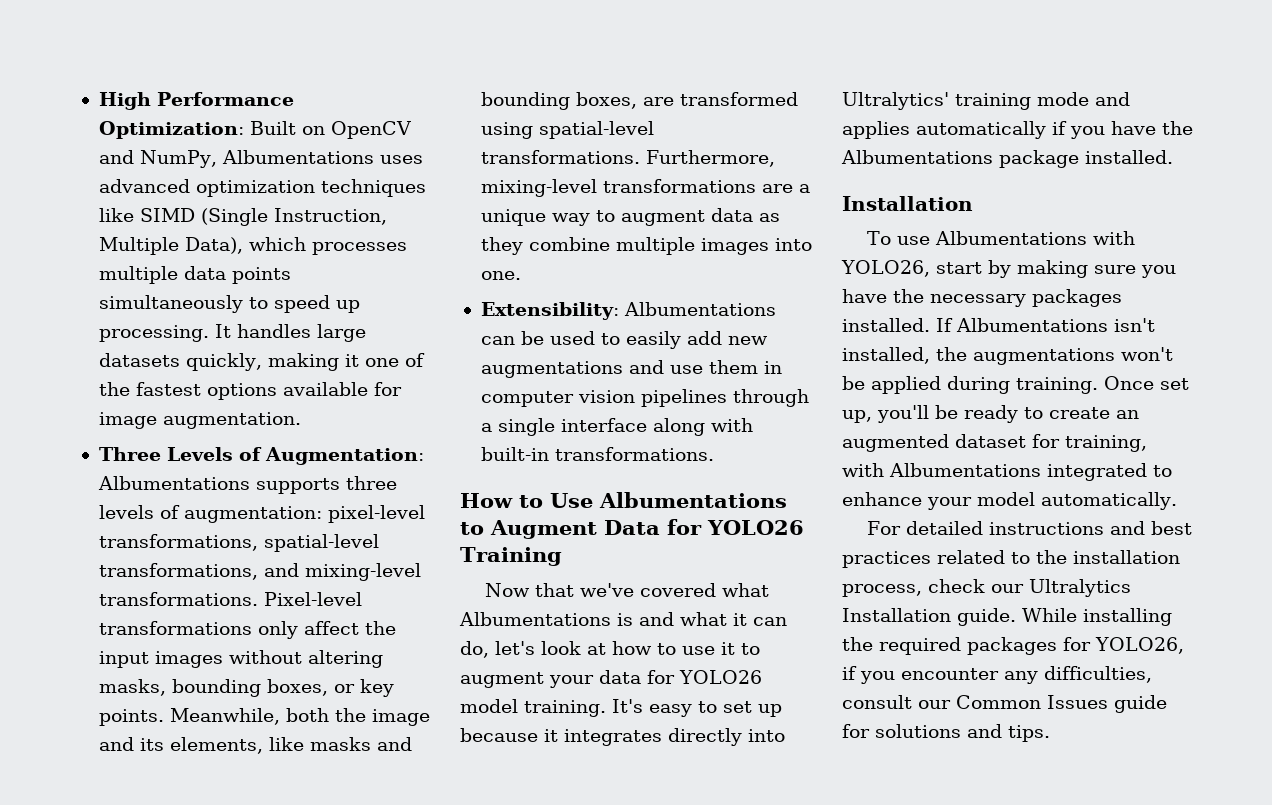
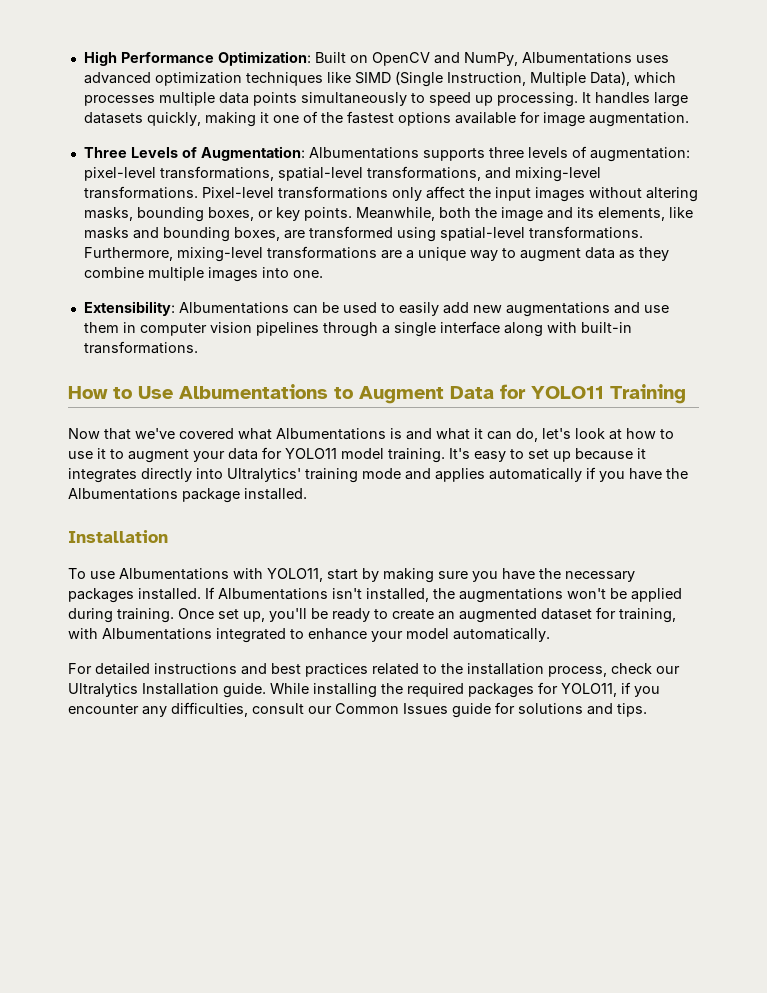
[707,520,804,535] YOLO26 -> [531,386,604,399] YOLO11
[679,670,762,684] YOLO26 -> [285,448,337,459] YOLO11
[841,260,930,277] YOLO26, -> [267,568,323,582] YOLO11,
[1095,637,1184,654] YOLO26, -> [561,683,617,697] YOLO11,

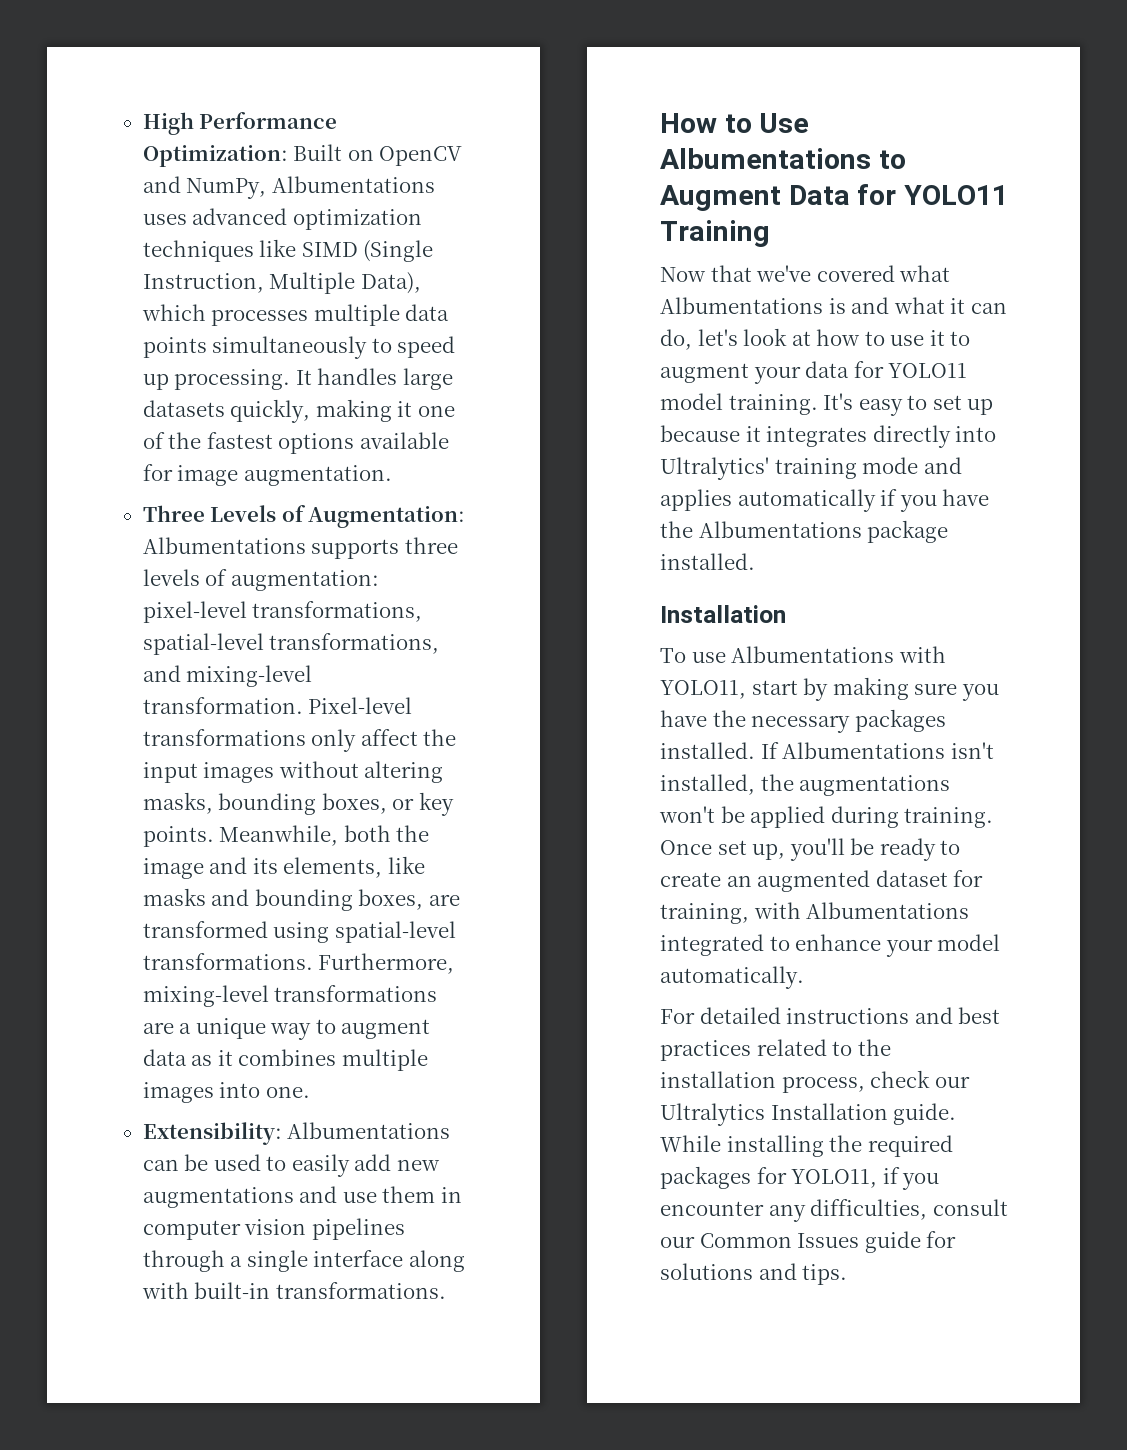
[83,186,198,199] transformations. -> [142,697,303,714] transformation.
[638,247,669,261] [83,267,144,278] they combine -> [217,1049,337,1066] it combines

